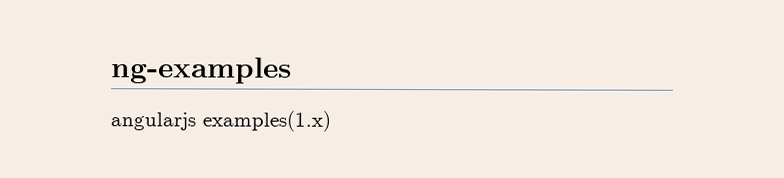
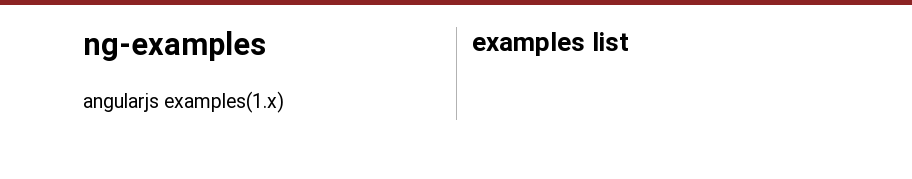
(331, 121) none -> [472,32,630,56] // examples list

